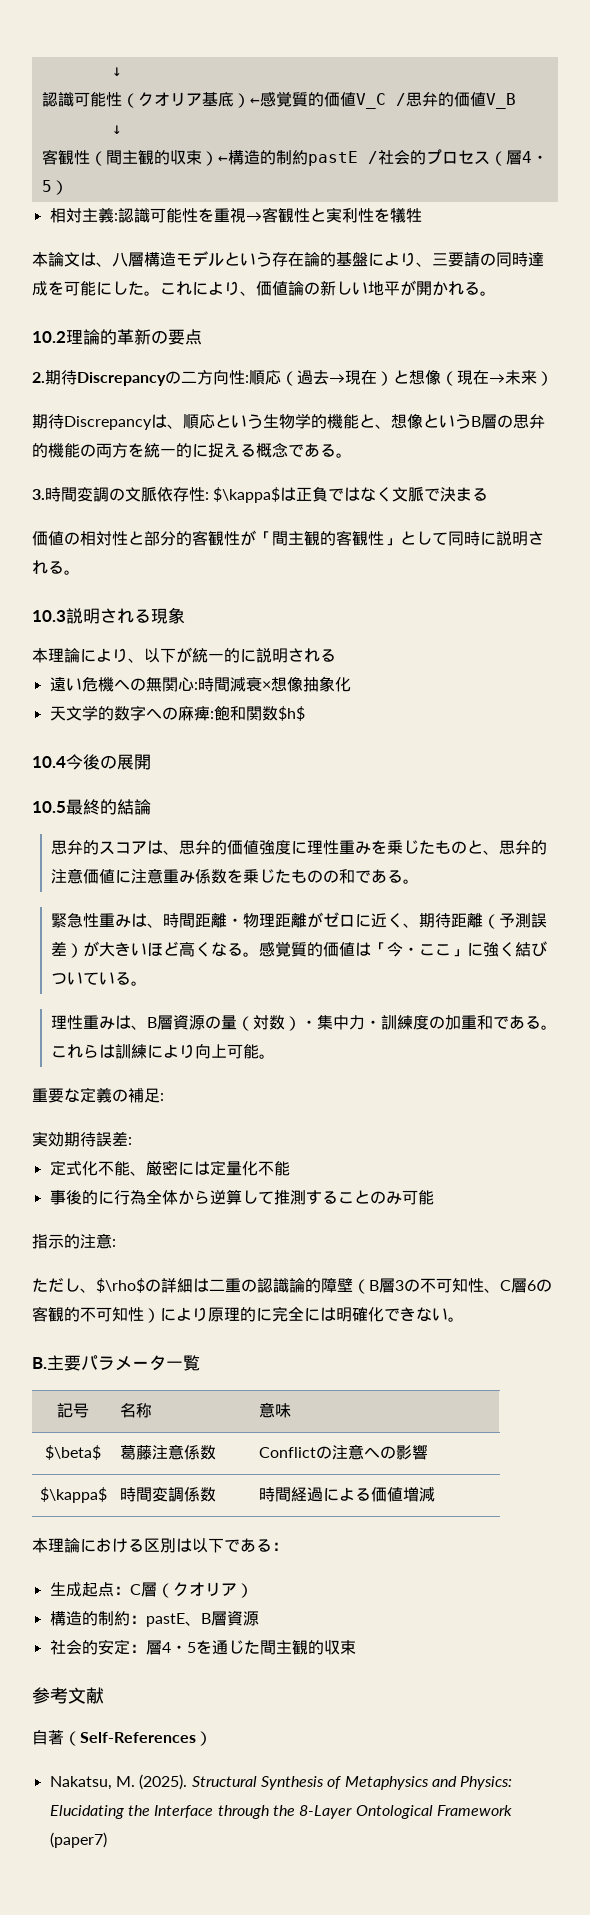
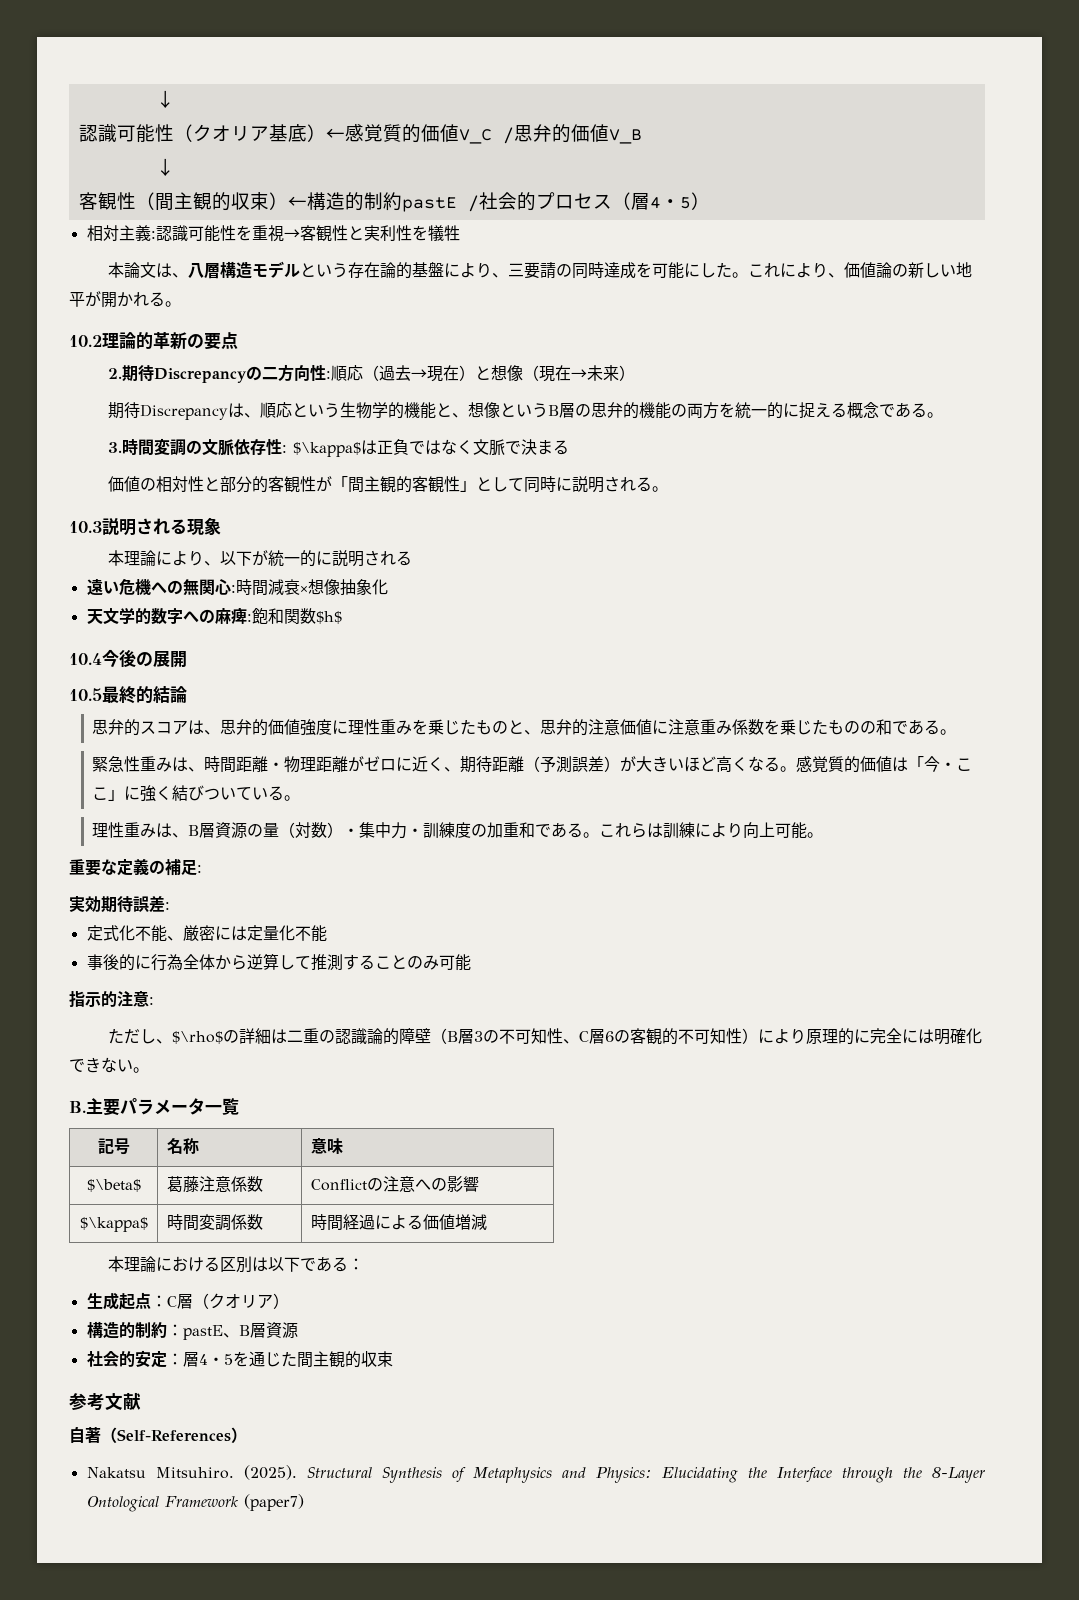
[49,1776,135,1790] Nakatsu, M. -> [86,1467,234,1479] Nakatsu Mitsuhiro.

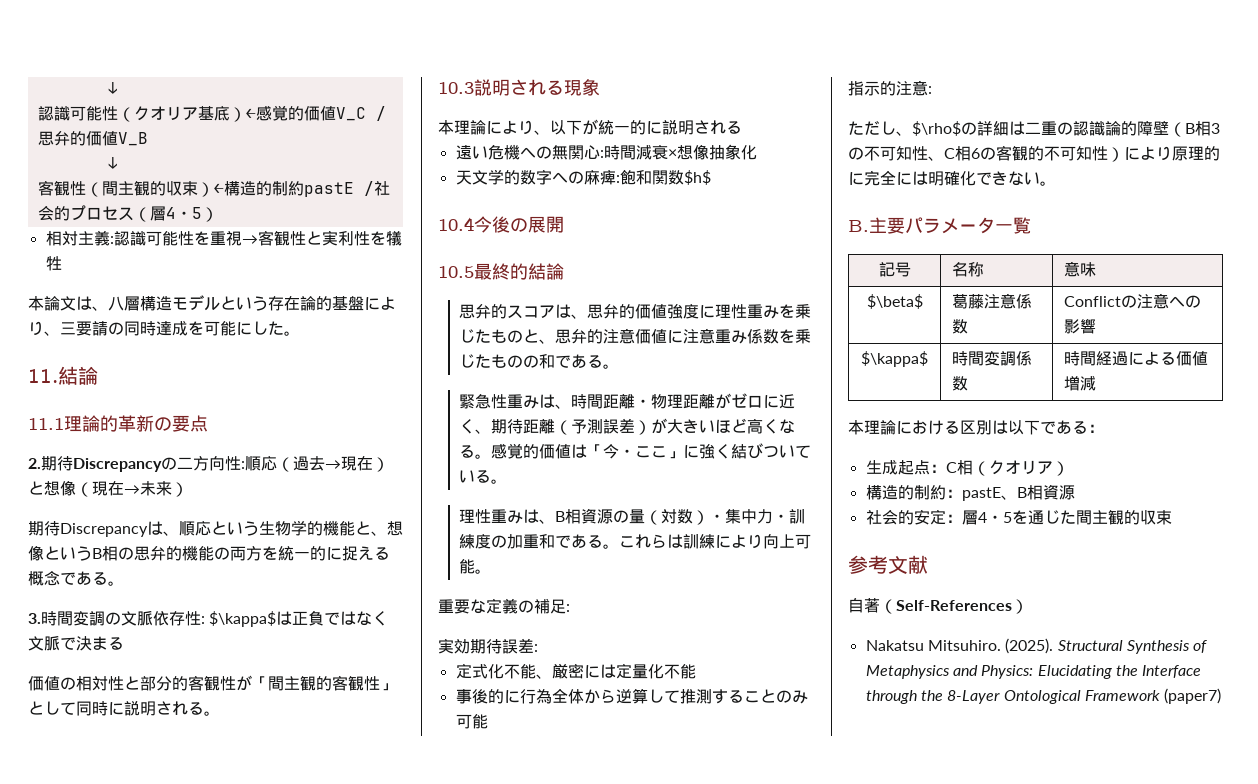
[382,124,402,142] 質 -> (288, 113) none
[747,262,972,278] [69,291,181,308] [69,335,102,347] これにより、価値論の新しい地平が開かれる。 // 10.2 -> [28,366,98,385] [28,418,64,430] // 11.結論 // 11.1
[558,403,575,418] 層 -> [102,546,118,561] 相
[828,756,845,772] 質 -> (524, 451) none
[199,823,216,838] 層 -> [565,509,582,524] 相
[457,1029,474,1044] 層 -> [1195,121,1211,136] 相
[588,1029,605,1044] 層 -> [955,146,971,161] 相
[176,1294,193,1309] 層 -> [956,460,973,475] 相
[249,1323,266,1338] 層 -> [1026,485,1043,500] 相

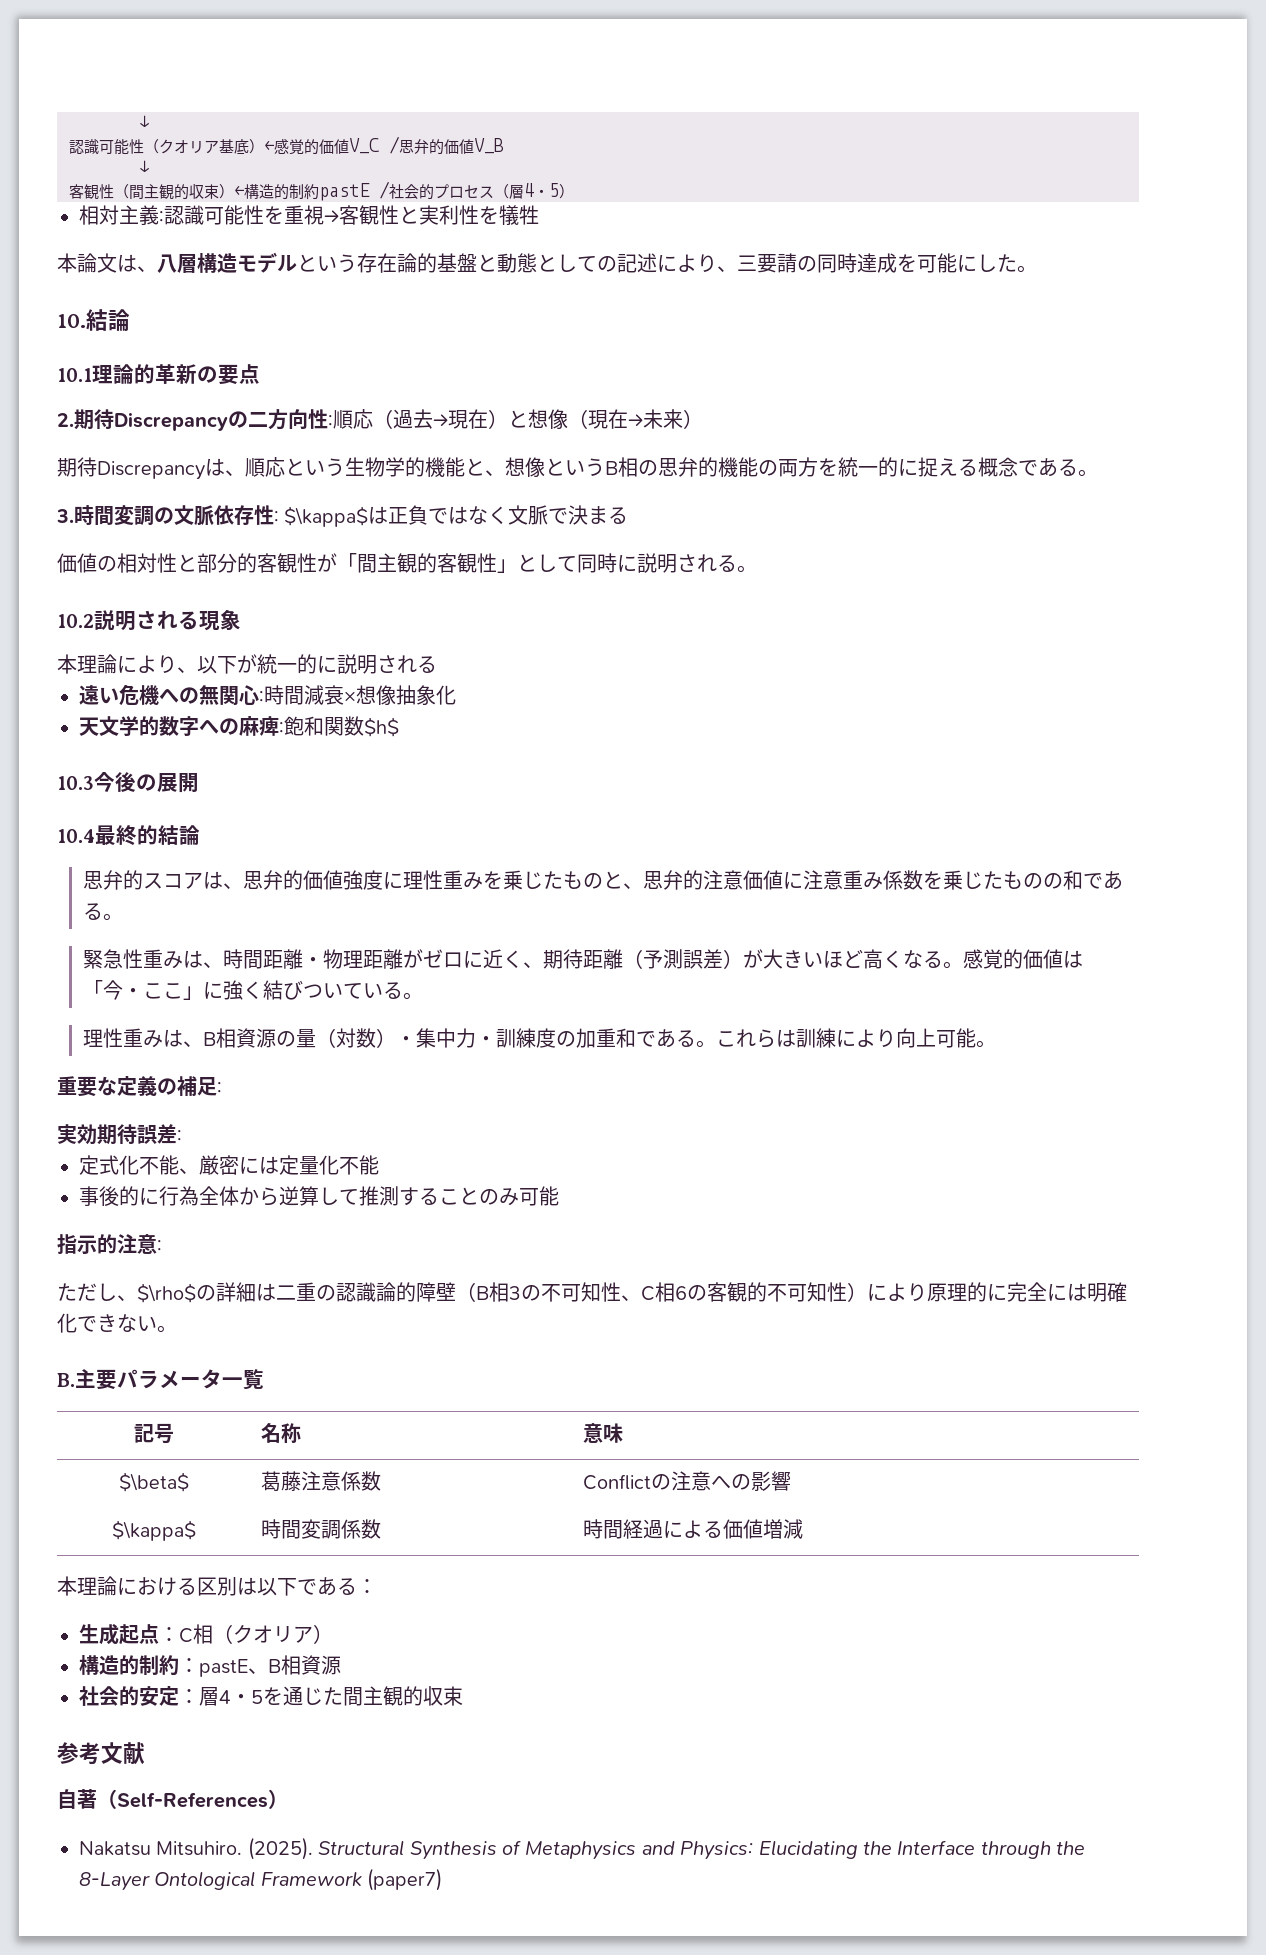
(364, 303) none -> [477,253,657,273] と動態としての記述
[28,366,98,385] [28,418,64,430] 11.結論 // 11.1 -> [57,309,130,331] [57,368,92,382] 10.結論 // 10.1
[438,82,474,94] 10.3 -> [57,614,94,628] 10.2
[438,217,474,231] 10.4 -> [57,776,94,790] 10.3
[438,266,474,278] 10.5 -> [57,829,95,843] 10.4

